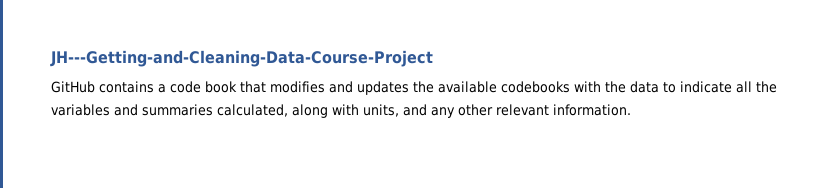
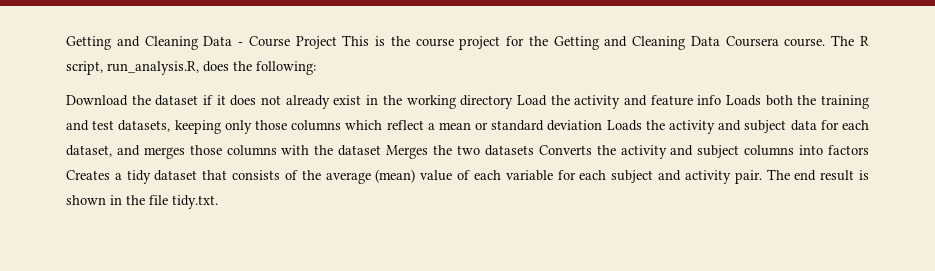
[50,50,433,67] [51,81,777,95] [51,104,631,118] JH---Getting-and-Cleaning-Data-Course-Project // GitHub contains a code book that modifies and updates the available codebooks with the data to indicate all the variables and summaries calculated, along with units, and any other relevant information. -> [66,35,870,50] [66,61,316,75] [66,95,869,109] [66,120,869,134] [66,145,870,159] [66,169,870,184] [66,195,218,209] Getting and Cleaning Data - Course Project This is the course project for the Getting and Cleaning Data Coursera course. The R script, run_analysis.R, does the following: // Download the dataset if it does not already exist in the working directory Load the activity and feature info Loads both the training and test datasets, keeping only those columns which reflect a mean or standard deviation Loads the activity and subject data for each dataset, and merges those columns with the dataset Merges the two datasets Converts the activity and subject columns into factors Creates a tidy dataset that consists of the average (mean) value of each variable for each subject and activity pair. The end result is shown in the file tidy.txt.

